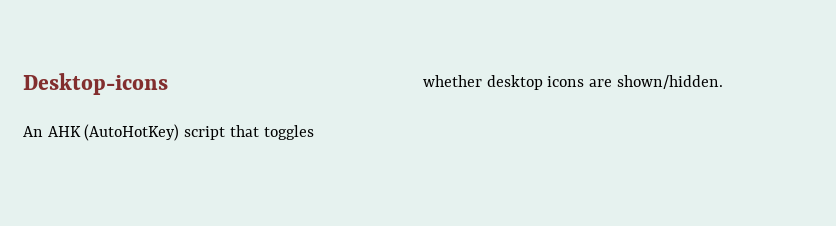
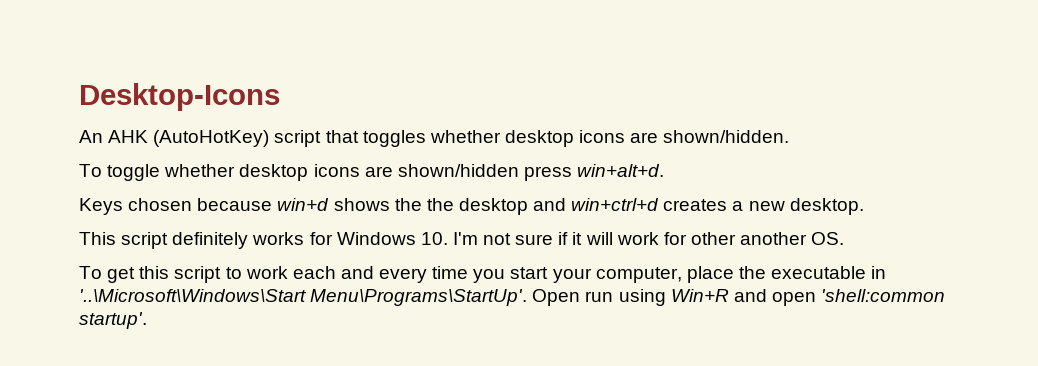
[23,73,168,95] Desktop-icons -> [79,83,280,111] Desktop-Icons
(723, 82) none -> [79,164,665,181] [79,198,864,215] [79,232,845,249] [79,266,887,283] [79,289,946,306] [79,312,147,329] // To toggle whether desktop icons are shown/hidden press win+alt+d. // Keys chosen because win+d shows the the desktop and win+ctrl+d creates a new desktop. // This script definitely works for Windows 10. I'm not sure if it will work for other another OS. // To get this script to work each and every time you start your computer, place the executable in '..\Microsoft\Windows\Start Menu\Programs\StartUp'. Open run using Win+R and open 'shell:common startup'.

